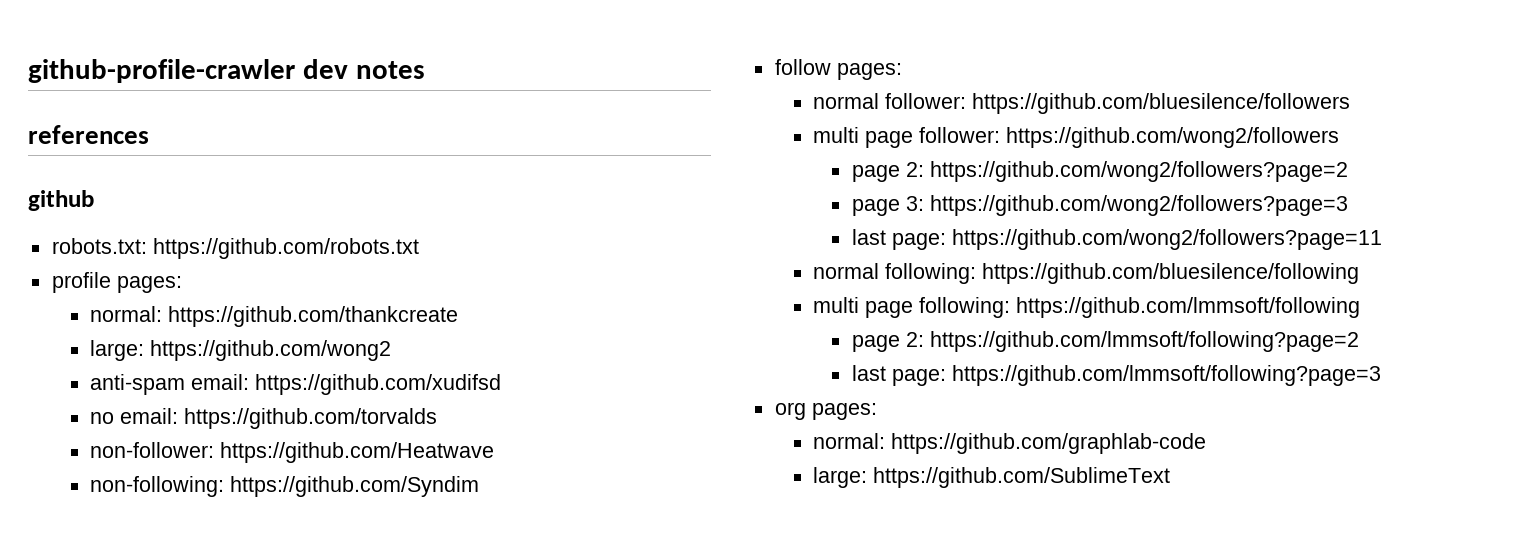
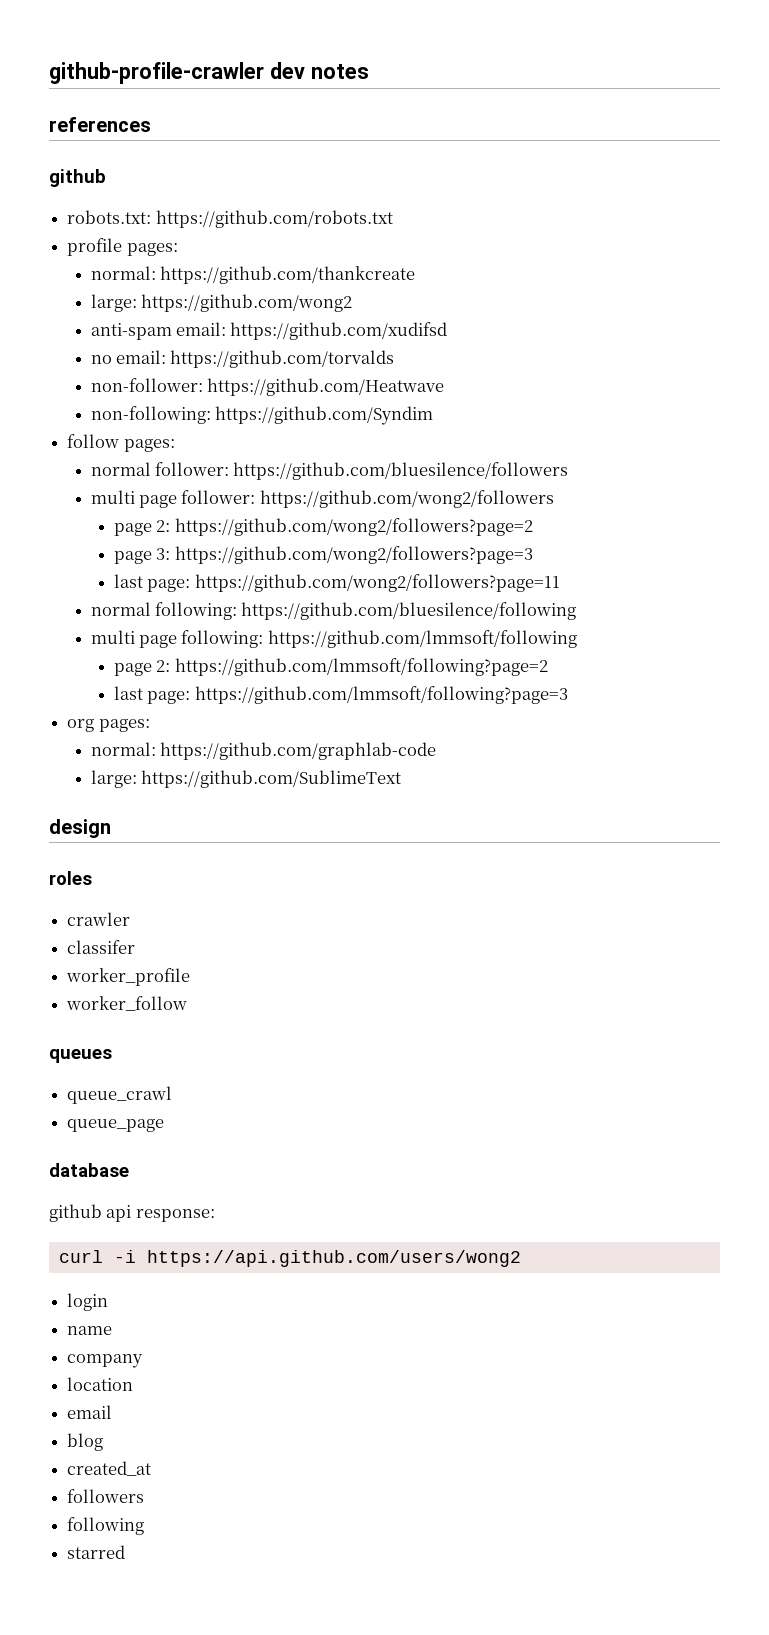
(1171, 477) none -> [49,819,111,838] [49,871,92,885] [67,912,131,926] [67,940,136,954] [66,968,191,986] [66,996,188,1011] [49,1049,112,1063] [67,1086,173,1104] [67,1119,165,1132] [49,1163,129,1177] [49,1204,215,1222] [58,1250,521,1267] [67,1293,109,1311] [67,1326,113,1335] [67,1354,144,1368] [67,1377,134,1391] [67,1405,113,1419] [67,1433,104,1451] [67,1461,152,1476] [67,1489,145,1503] [67,1517,145,1535] [67,1545,126,1559] // design // roles // crawler // classifer // worker_profile // worker_follow // queues // queue_crawl // queue_page // database // github api response: // curl -i https://api.github.com/users/wong2 // login // name // company // location // email // blog // created_at // followers // following // starred

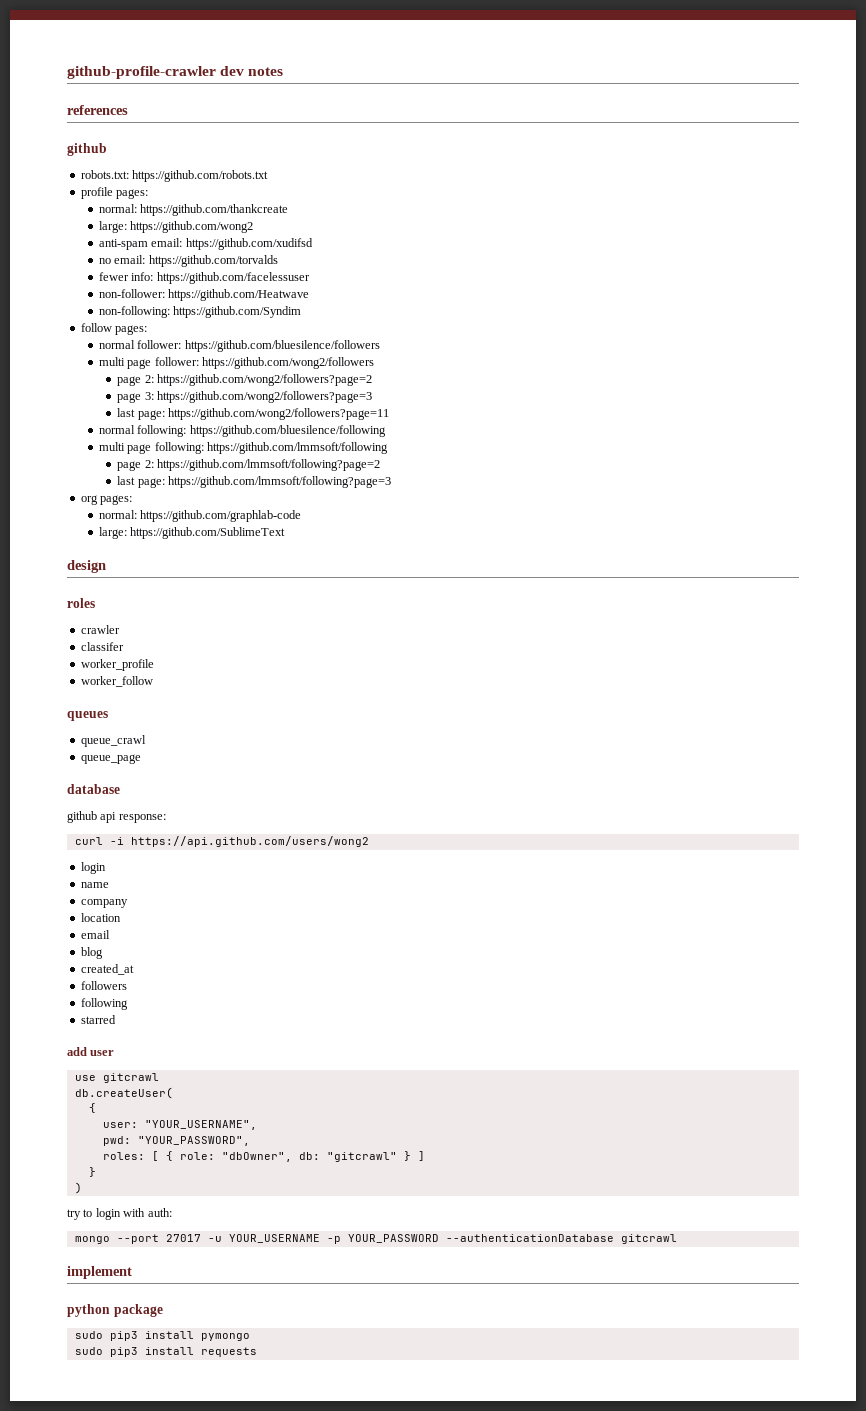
(395, 359) none -> [99,272,310,284] // fewer info: https://github.com/facelessuser
(126, 1552) none -> [67,1047,115,1056] [74,1073,159,1083] [74,1087,173,1099] [88,1103,96,1113] [102,1120,257,1130] [102,1136,250,1146] [102,1151,425,1162] [88,1167,96,1177] [74,1182,82,1194] [67,1208,172,1220] [74,1234,677,1244] [67,1266,132,1279] [67,1304,163,1317] [74,1331,250,1341] [74,1347,257,1357] // add user // use gitcrawl // db.createUser( // { // user: "YOUR_USERNAME", // pwd: "YOUR_PASSWORD", // roles: [ { role: "dbOwner", db: "gitcrawl" } ] // } // ) // try to login with auth: // mongo --port 27017 -u YOUR_USERNAME -p YOUR_PASSWORD --authenticationDatabase gitcrawl // implement // python package // sudo pip3 install pymongo // sudo pip3 install requests

